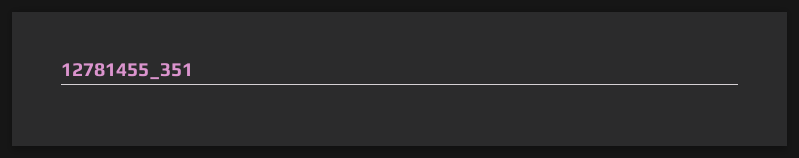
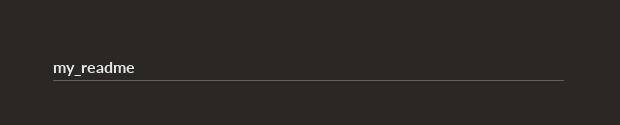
[61,63,193,80] 12781455_351 -> [53,62,135,76] my_readme

